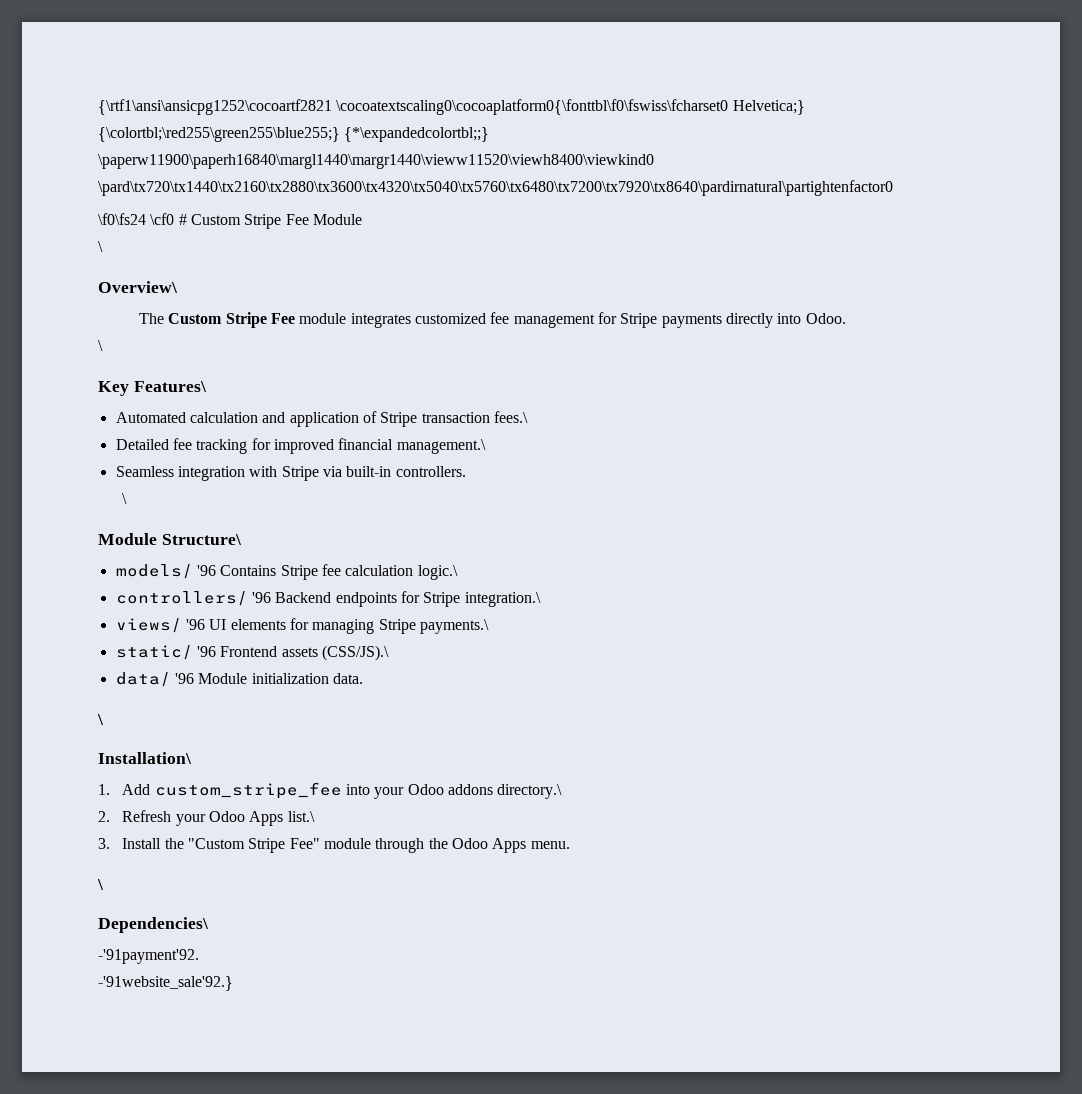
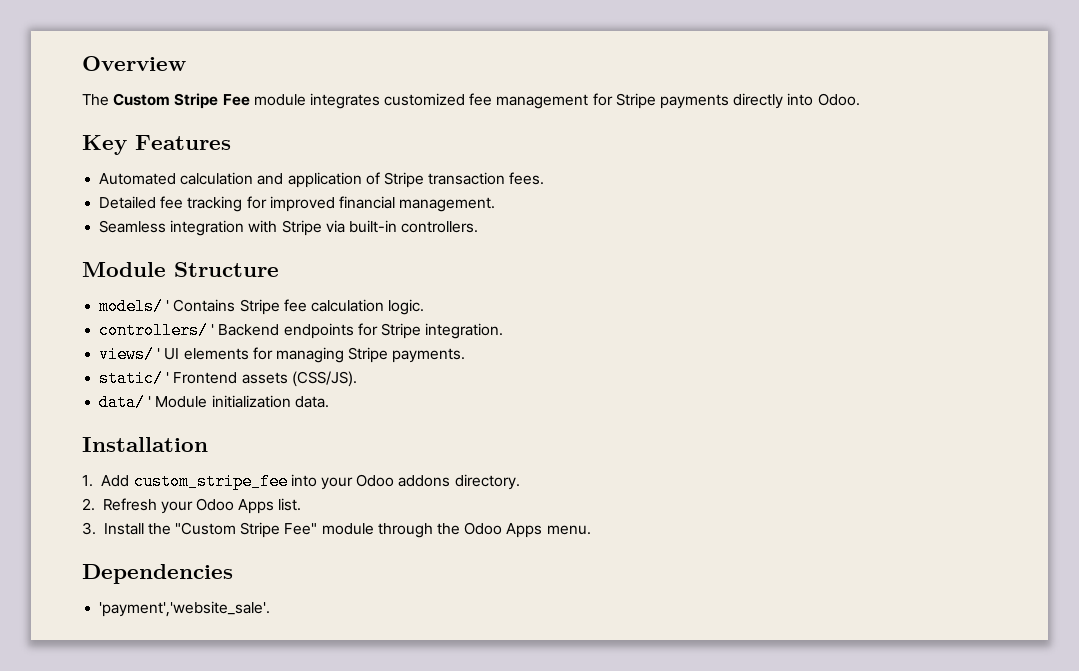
[98,99,805,115] [98,127,490,142] [98,154,654,169] [98,180,893,196] [98,213,362,229] [98,241,103,252] [98,281,178,293] {\rtf1\ansi\ansicpg1252\cocoartf2821 \cocoatextscaling0\cocoaplatform0{\fonttbl\f0\fswiss\fcharset0 Helvetica;} {\colortbl;\red255\green255\blue255;} {*\expandedcolortbl;;} \paperw11900\paperh16840\margl1440\margr1440\vieww11520\viewh8400\viewkind0 \pard\tx720\tx1440\tx2160\tx2880\tx3600\tx4320\tx5040\tx5760\tx6480\tx7200\tx7920\tx8640\pardirnatural\partightenfactor0 // \f0\fs24 \cf0 # Custom Stripe Fee Module // \ // Overview\ -> [82,56,186,71] Overview
[98,340,103,351] // \ -> (860, 99) none
[133,381,207,392] Features\ -> [135,135,231,150] Features
[493,411,528,423] fees.\ -> [509,172,545,185] fees.
[396,439,486,454] management.\ -> [399,197,496,212] management.
[122,493,128,504] [98,533,242,545] // \ // Module Structure\ -> [82,262,279,277] // Module Structure
[196,565,216,576] '96 -> [166,300,170,311] '
[417,565,458,580] logic.\ -> [388,299,425,315] logic.
[251,592,271,603] '96 -> [211,324,215,335] '
[464,592,541,607] integration.\ -> [425,323,504,339] integration.
[185,619,205,630] '96 -> [157,348,161,359] '
[419,619,489,634] payments.\ -> [392,348,466,363] payments.
[196,646,216,657] '96 -> [166,372,170,383] '
[321,645,389,661] (CSS/JS).\ -> [291,371,357,387] (CSS/JS).
[174,673,194,684] '96 -> [148,396,152,407] '
[97,714,104,725] [98,752,192,764] \ // Installation\ -> [82,437,208,452] Installation
[497,784,563,799] directory.\ -> [454,474,520,490] directory.
[287,811,315,822] list.\ -> [278,498,302,511] list.
[97,879,104,890] [98,917,209,933] [98,949,199,964] [98,976,233,991] \ // Dependencies\ // -'91payment'92. // -'91website_sale'92.} -> [82,564,233,584] [99,601,271,617] Dependencies // 'payment','website_sale'.

